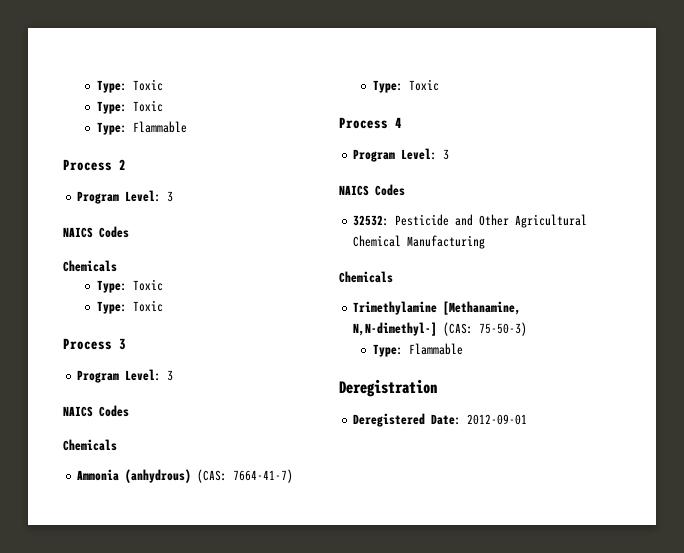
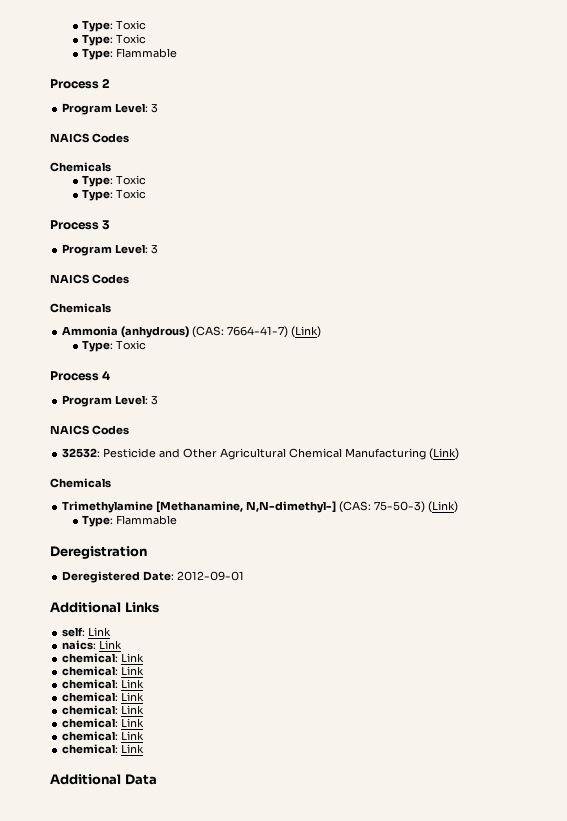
(294, 476) none -> [291,326,322,338] (Link)
(486, 242) none -> [429,448,460,460] (Link)
(528, 329) none -> [428,501,459,513] (Link)
(528, 419) none -> [50,602,159,613] [62,627,112,637] [62,640,123,650] [62,653,145,663] [62,666,145,676] [62,679,145,689] [62,692,145,702] [62,705,145,715] [62,718,145,728] [62,731,145,741] [62,744,145,754] [50,774,157,785] // Additional Links // self: Link // naics: Link // chemical: Link // chemical: Link // chemical: Link // chemical: Link // chemical: Link // chemical: Link // chemical: Link // chemical: Link // Additional Data

